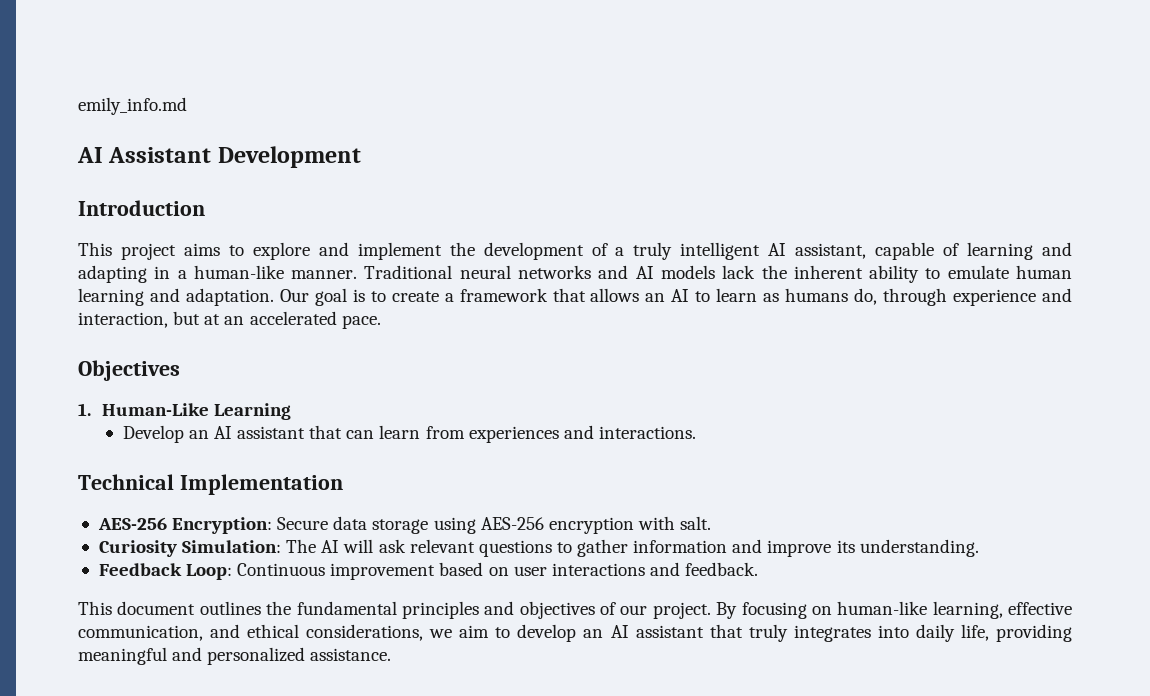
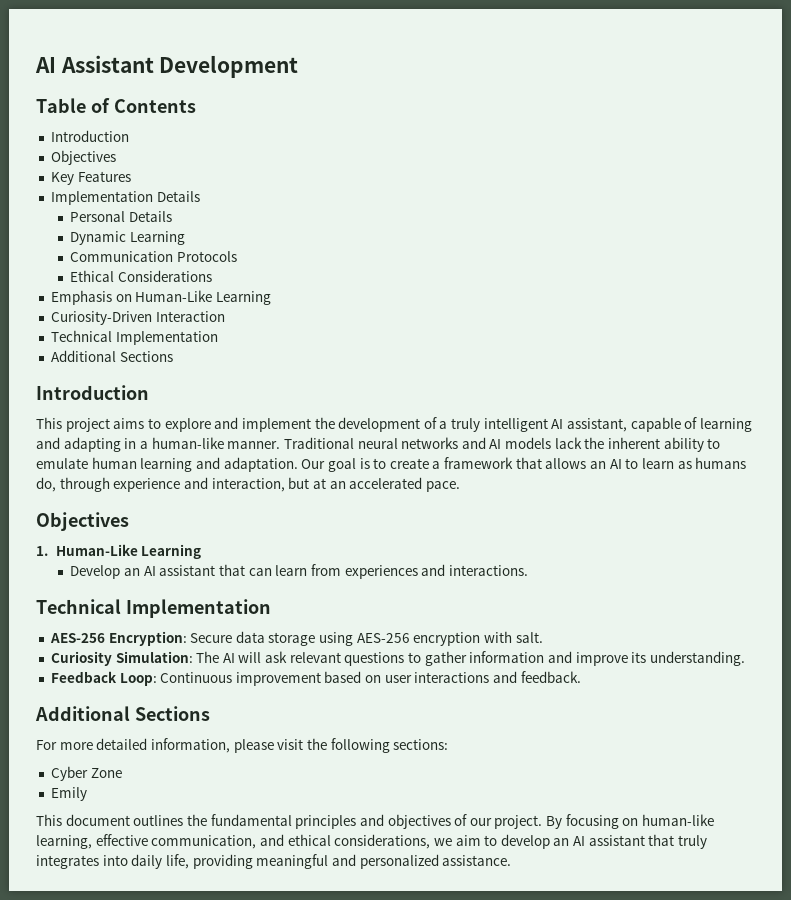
[78,97,187,115] emily_info.md // -> (35, 65) none
(361, 157) none -> [36,98,196,113] [50,130,129,142] [50,150,116,165] [50,171,131,185] [50,191,200,205] [70,211,173,222] [70,231,186,245] [70,251,238,262] [70,270,213,282] [50,290,271,305] [50,311,225,325] [50,330,218,345] [50,350,173,362] // Table of Contents // Introduction // Objectives // Key Features // Implementation Details // Personal Details // Dynamic Learning // Communication Protocols // Ethical Considerations // Emphasis on Human-Like Learning // Curiosity-Driven Interaction // Technical Implementation // Additional Sections
(759, 569) none -> [35,706,210,721] [36,738,449,753] [50,766,122,781] [50,787,87,801] // Additional Sections // For more detailed information, please visit the following sections: // Cyber Zone // Emily

